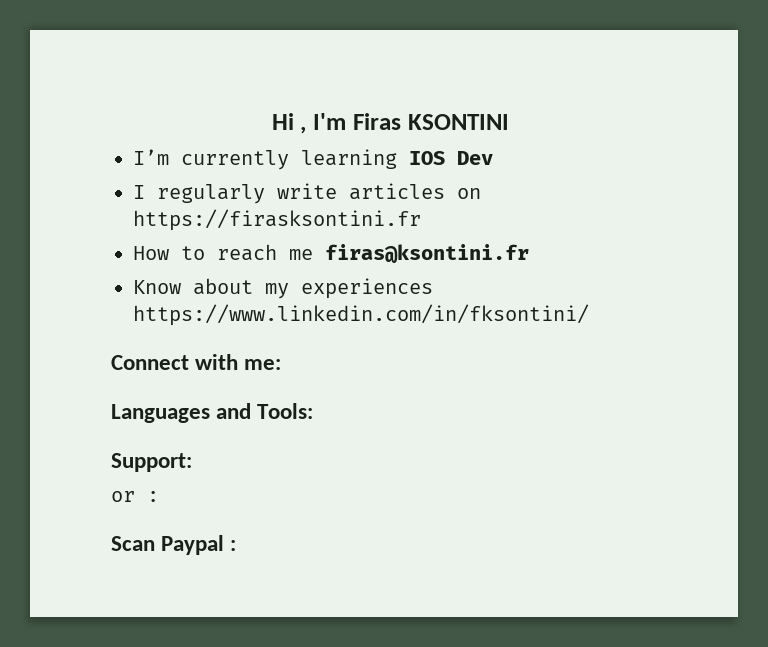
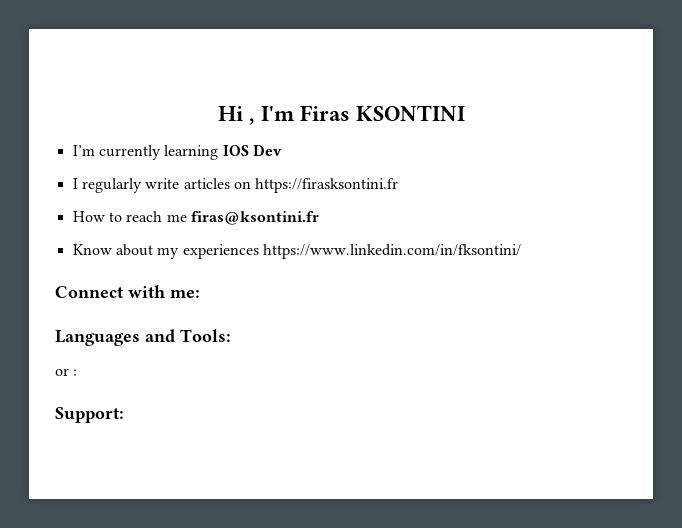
[111,453,192,472] // Support: -> (231, 335) none
[111,535,237,555] Scan Paypal : -> [55,407,124,423] Support:

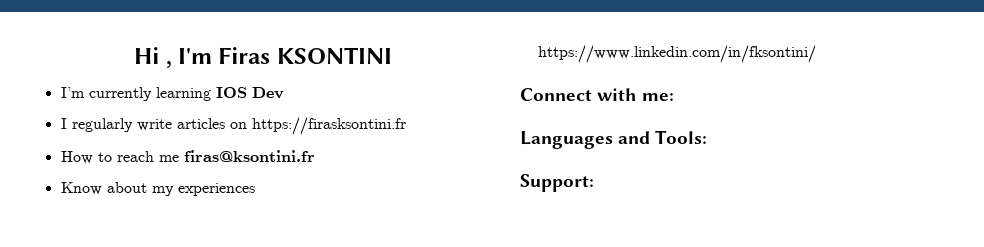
[55,368,78,376] // or : -> (708, 137) none

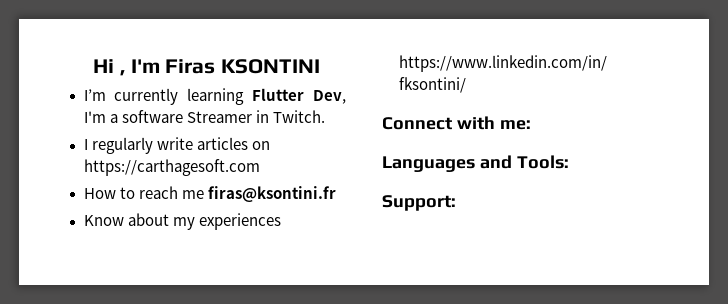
[215,87,284,99] IOS Dev -> [252,88,346,104] [83,110,325,123] Flutter Dev, I'm a software Streamer in Twitch.
[251,117,406,135] https://firasksontini.fr -> [83,159,260,176] https://carthagesoft.com

